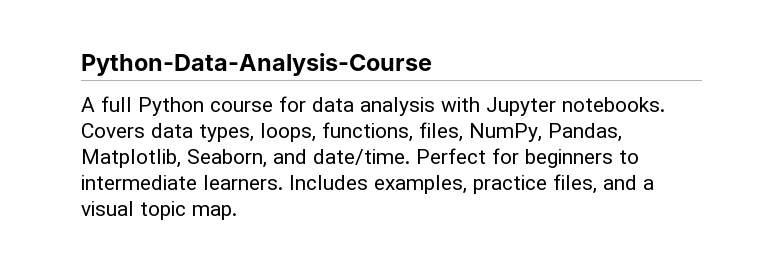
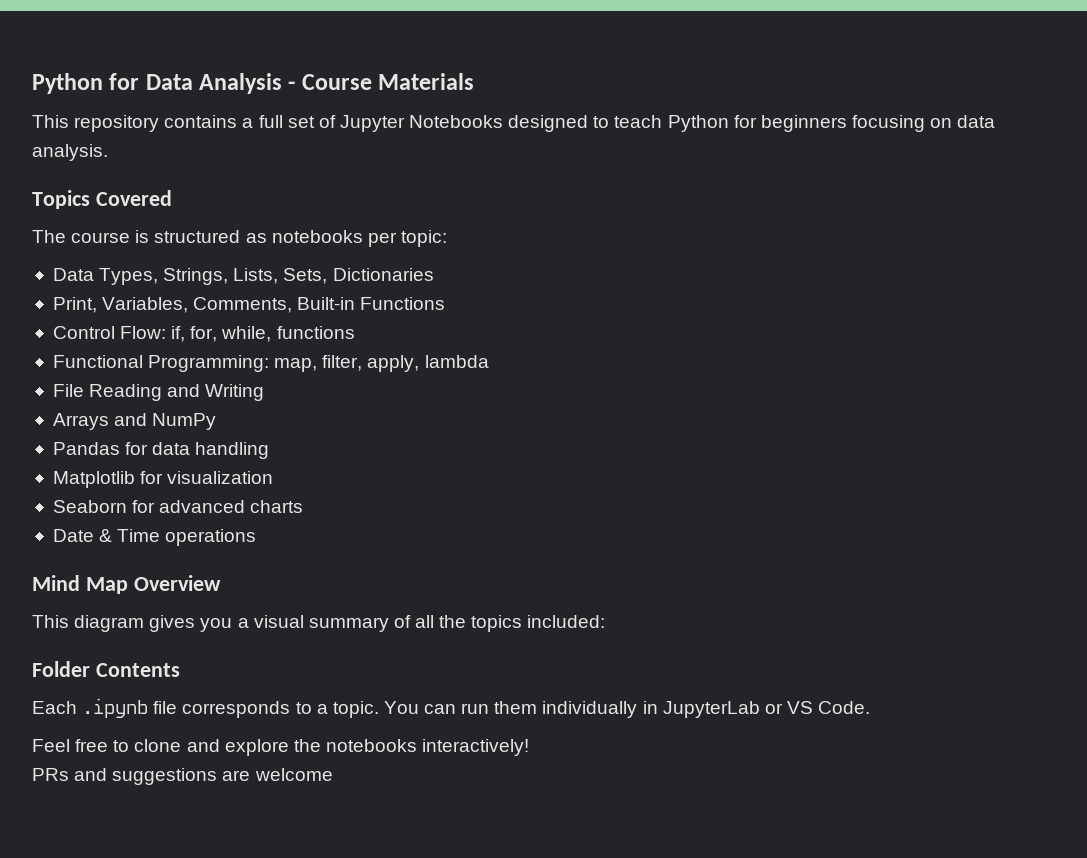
[81,53,432,76] [81,96,665,116] [81,122,622,142] [81,148,639,168] [81,174,654,194] [81,201,237,220] Python-Data-Analysis-Course // A full Python course for data analysis with Jupyter notebooks. Covers data types, loops, functions, files, NumPy, Pandas, Matplotlib, Seaborn, and date/time. Perfect for beginners to intermediate learners. Includes examples, practice files, and a visual topic map. -> [32,73,475,94] [32,115,996,132] [32,144,108,161] [32,190,172,209] [32,230,447,247] [52,268,434,285] [52,297,446,313] [52,326,355,342] [52,355,489,372] [52,384,265,401] [52,413,217,430] [52,442,270,459] [52,471,274,488] [52,500,304,513] [52,529,257,546] [32,575,221,594] [32,615,606,632] [32,661,180,677] [32,698,871,718] [32,739,530,756] [32,768,333,785] Python for Data Analysis - Course Materials // This repository contains a full set of Jupyter Notebooks designed to teach Python for beginners focusing on data analysis. // Topics Covered // The course is structured as notebooks per topic: // Data Types, Strings, Lists, Sets, Dictionaries // Print, Variables, Comments, Built-in Functions // Control Flow: if, for, while, functions // Functional Programming: map, filter, apply, lambda // File Reading and Writing // Arrays and NumPy // Pandas for data handling // Matplotlib for visualization // Seaborn for advanced charts // Date & Time operations // Mind Map Overview // This diagram gives you a visual summary of all the topics included: // Folder Contents // Each .ipynb file corresponds to a topic. You can run them individually in JupyterLab or VS Code. // Feel free to clone and explore the notebooks interactively! // PRs and suggestions are welcome

